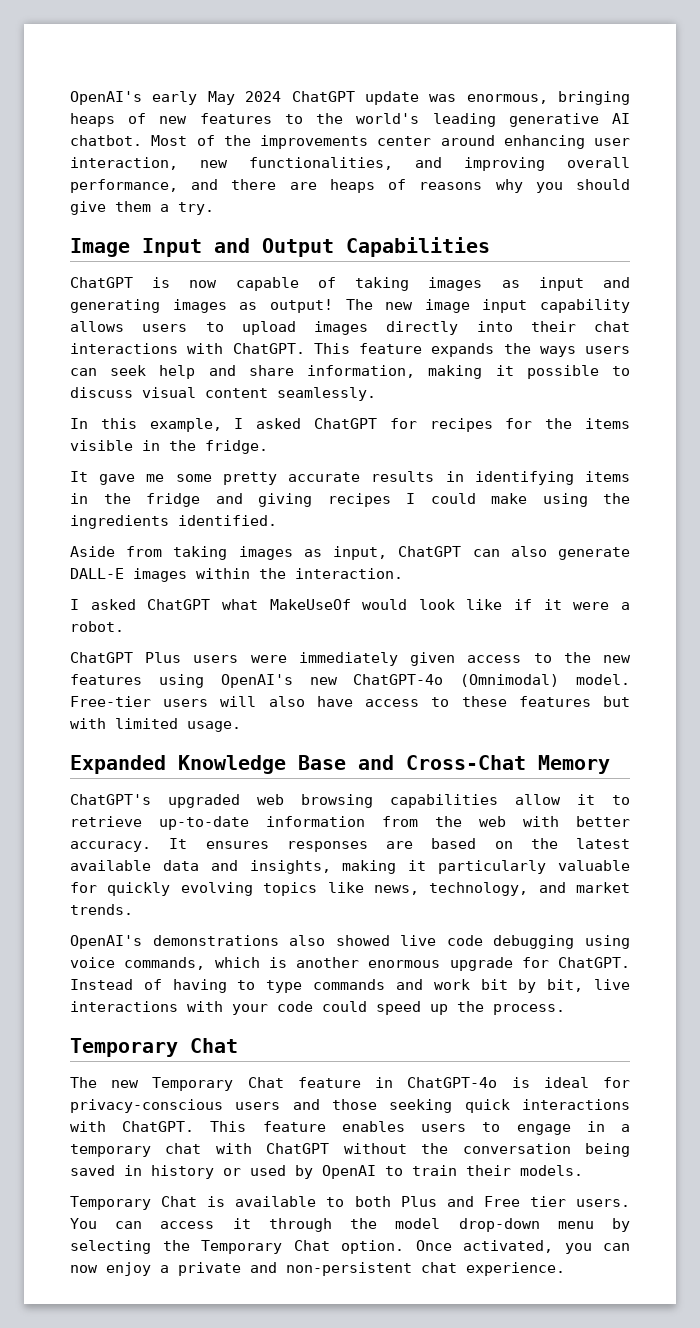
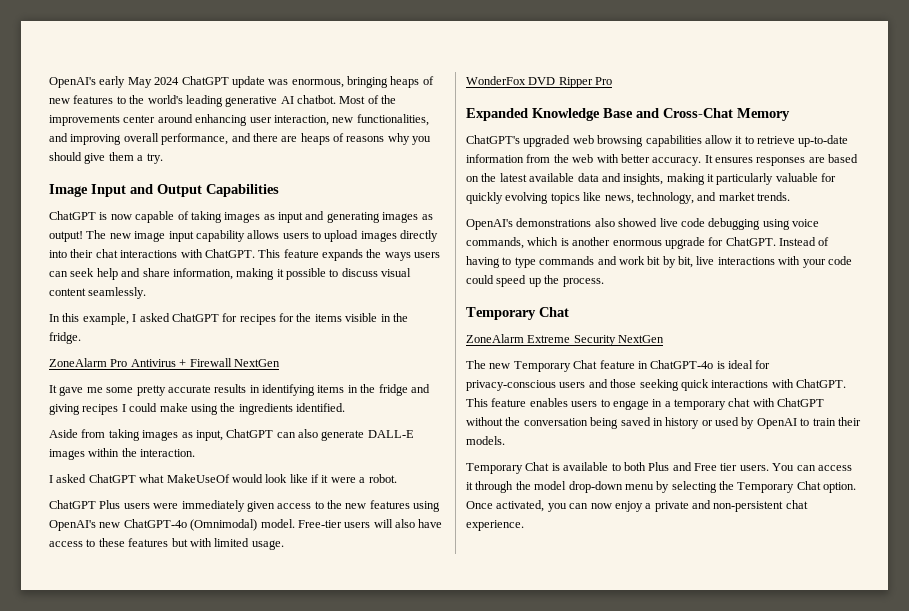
(268, 447) none -> [49,358,280,367] // ZoneAlarm Pro Antivirus + Firewall NextGen
(241, 726) none -> [466,76,613,88] // WonderFox DVD Ripper Pro
(238, 1045) none -> [466,334,665,346] // ZoneAlarm Extreme Security NextGen

